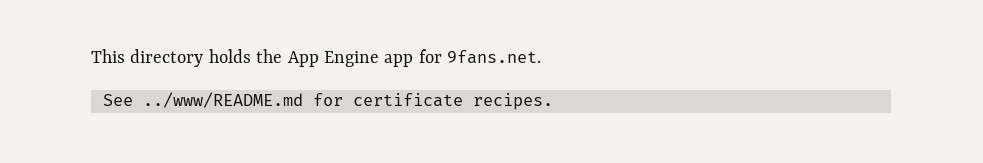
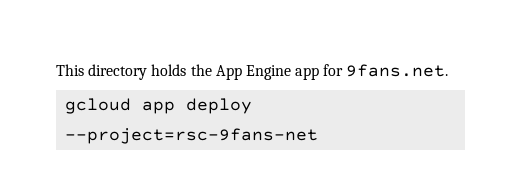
[103,92,553,110] See ../www/README.md for certificate recipes. -> [65,98,253,114] [65,128,319,144] gcloud app deploy --project=rsc-9fans-net

